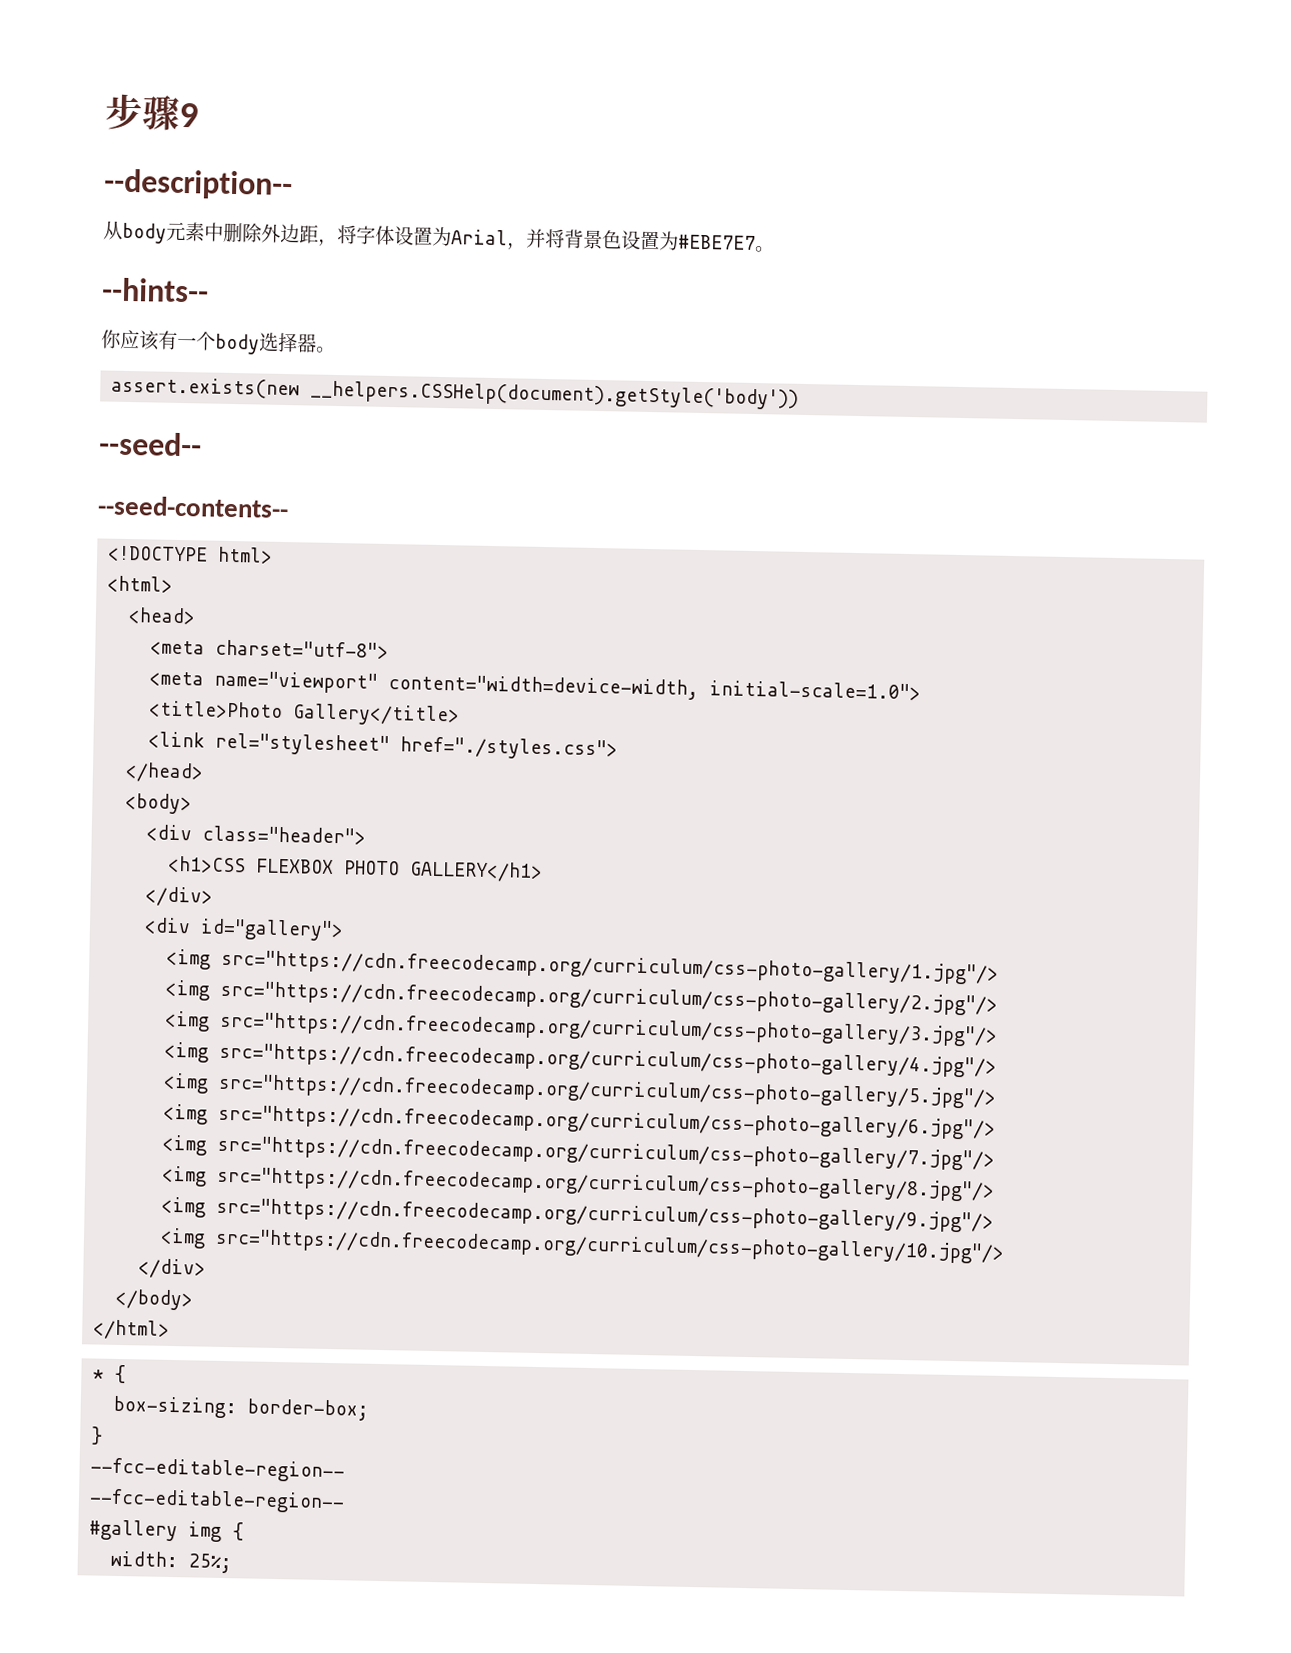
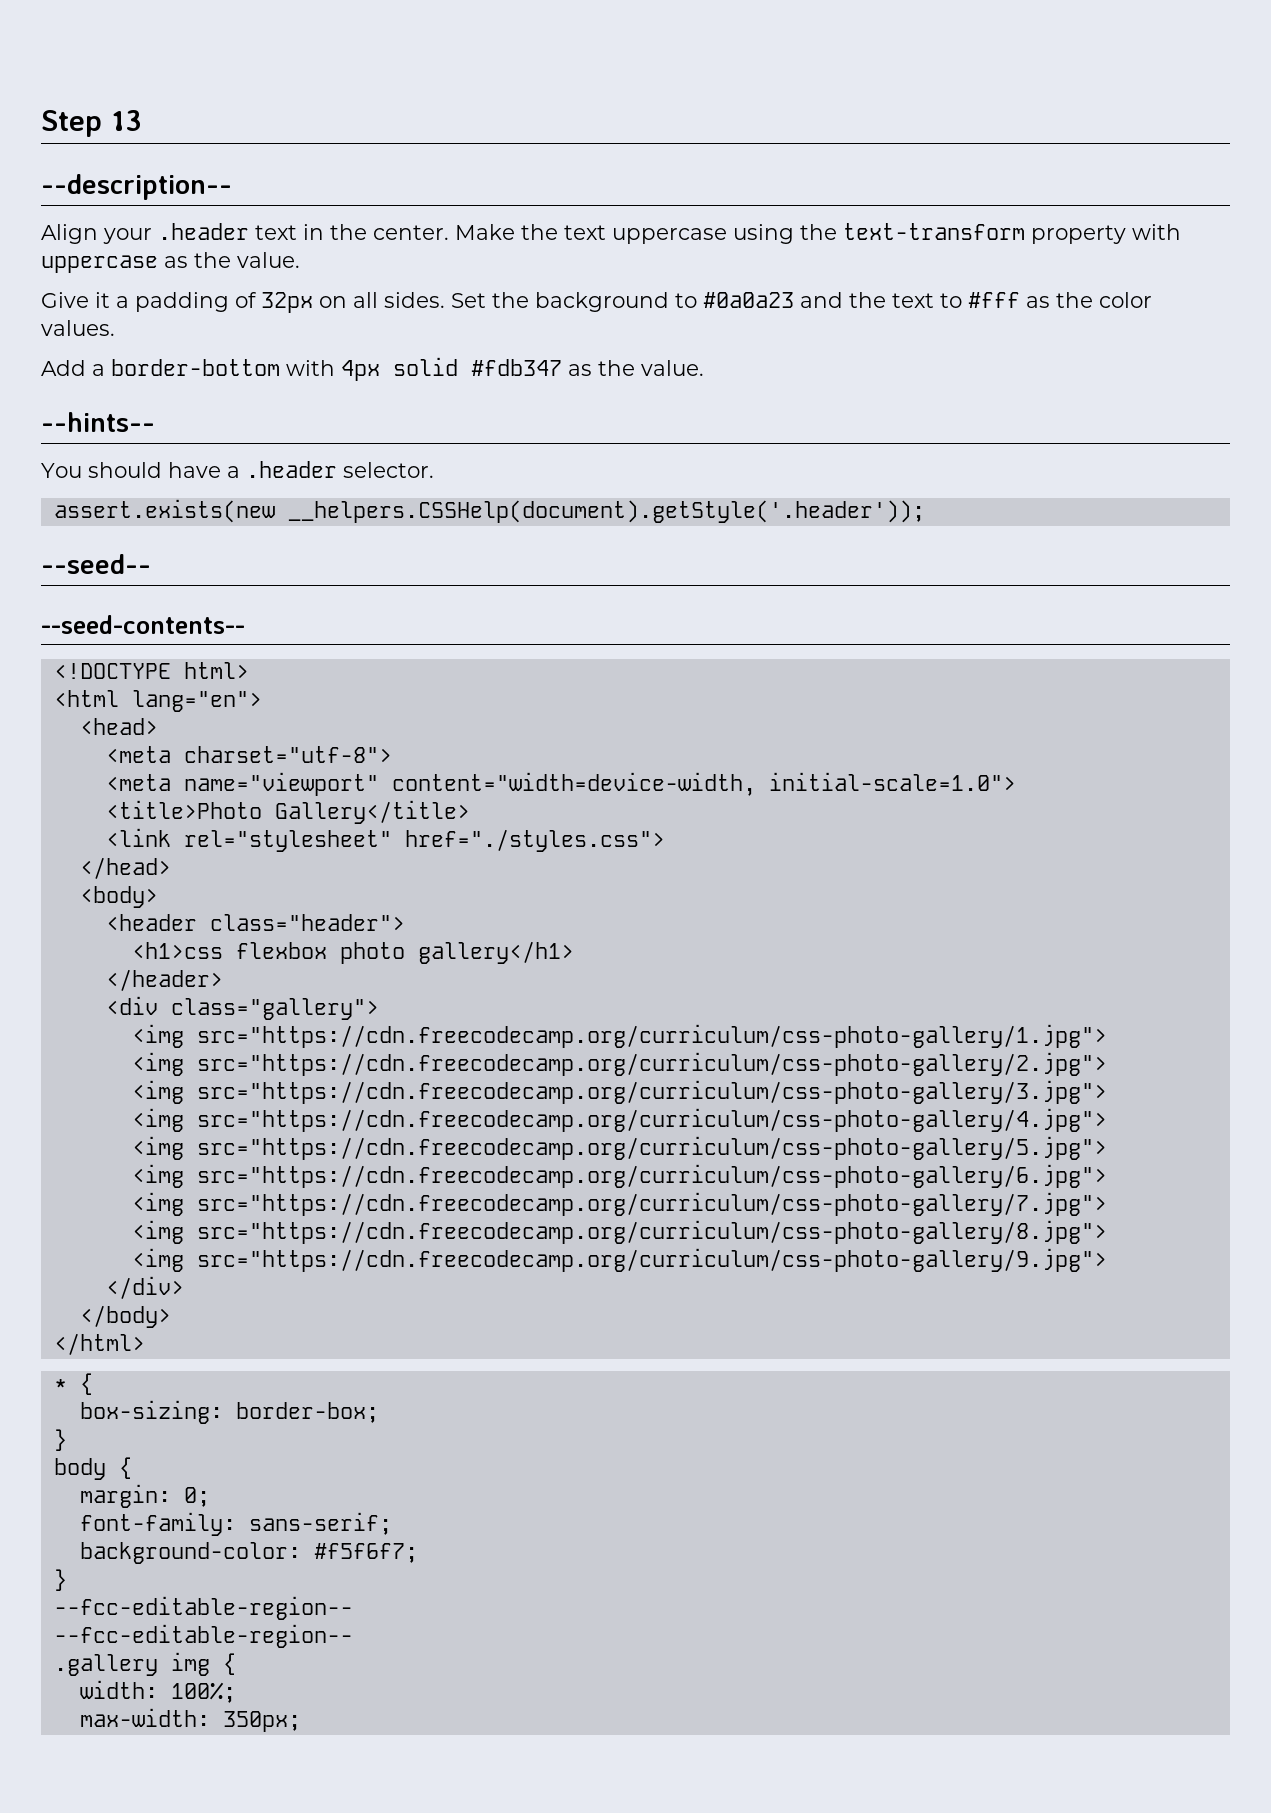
[105,93,199,131] 步骤9 -> [41,110,142,137] Step 13
[103,220,775,253] [101,277,209,303] [101,329,336,355] 从body元素中删除外边距，将字体设置为Arial，并将背景色设置为#EBE7E7。 // --hints-- // 你应该有一个body选择器。 -> [41,223,1181,244] [41,252,300,273] [41,292,1152,313] [41,320,115,336] [41,357,704,381] [41,412,155,432] [41,461,434,478] Align your .header text in the center. Make the text uppercase using the text-transform property with uppercase as the value. // Give it a padding of 32px on all sides. Set the background to #0a0a23 and the text to #fff as the color values. // Add a border-bottom with 4px solid #fdb347 as the value. // --hints-- // You should have a .header selector.
[310,380,800,410] __helpers.CSSHelp(document).getStyle('body')) -> [287,500,925,523] __helpers.CSSHelp(document).getStyle('.header'));
[107,575,174,593] <html> -> [53,690,262,712] <html lang="en">
[146,824,193,842] <div -> [105,914,197,931] <header
[168,855,544,883] [145,886,214,907] [144,917,345,942] [166,948,1000,985] [165,979,999,1016] [164,1010,999,1047] [164,1041,998,1078] [163,1072,998,1109] [163,1103,997,1140] [162,1134,996,1171] [162,1165,996,1202] [161,1196,995,1233] [160,1227,1006,1264] <h1>CSS FLEXBOX PHOTO GALLERY</h1> // </div> // <div id="gallery"> // <img src="https://cdn.freecodecamp.org/curriculum/css-photo-gallery/1.jpg"/> // <img src="https://cdn.freecodecamp.org/curriculum/css-photo-gallery/2.jpg"/> // <img src="https://cdn.freecodecamp.org/curriculum/css-photo-gallery/3.jpg"/> // <img src="https://cdn.freecodecamp.org/curriculum/css-photo-gallery/4.jpg"/> // <img src="https://cdn.freecodecamp.org/curriculum/css-photo-gallery/5.jpg"/> // <img src="https://cdn.freecodecamp.org/curriculum/css-photo-gallery/6.jpg"/> // <img src="https://cdn.freecodecamp.org/curriculum/css-photo-gallery/7.jpg"/> // <img src="https://cdn.freecodecamp.org/curriculum/css-photo-gallery/8.jpg"/> // <img src="https://cdn.freecodecamp.org/curriculum/css-photo-gallery/9.jpg"/> // <img src="https://cdn.freecodecamp.org/curriculum/css-photo-gallery/10.jpg"/> -> [131,941,574,964] [105,969,223,991] [105,996,379,1020] [131,1024,1107,1048] [131,1052,1107,1076] [131,1080,1107,1104] [131,1108,1107,1132] [131,1136,1107,1160] [131,1164,1107,1188] [131,1192,1107,1216] [131,1220,1107,1244] [131,1248,1107,1272] <h1>css flexbox photo gallery</h1> // </header> // <div class="gallery"> // <img src="https://cdn.freecodecamp.org/curriculum/css-photo-gallery/1.jpg"> // <img src="https://cdn.freecodecamp.org/curriculum/css-photo-gallery/2.jpg"> // <img src="https://cdn.freecodecamp.org/curriculum/css-photo-gallery/3.jpg"> // <img src="https://cdn.freecodecamp.org/curriculum/css-photo-gallery/4.jpg"> // <img src="https://cdn.freecodecamp.org/curriculum/css-photo-gallery/5.jpg"> // <img src="https://cdn.freecodecamp.org/curriculum/css-photo-gallery/6.jpg"> // <img src="https://cdn.freecodecamp.org/curriculum/css-photo-gallery/7.jpg"> // <img src="https://cdn.freecodecamp.org/curriculum/css-photo-gallery/8.jpg"> // <img src="https://cdn.freecodecamp.org/curriculum/css-photo-gallery/9.jpg">
(104, 1435) none -> [53,1457,132,1480] [79,1484,210,1508] [79,1512,392,1536] [79,1542,418,1564] [53,1569,67,1591] // body { // margin: 0; // font-family: sans-serif; // background-color: #f5f6f7; // }
[89,1519,179,1542] #gallery -> [53,1654,158,1676] .gallery
[188,1553,233,1574] 25%; -> [170,1682,236,1703] [79,1708,301,1732] 100%; // max-width: 350px;

